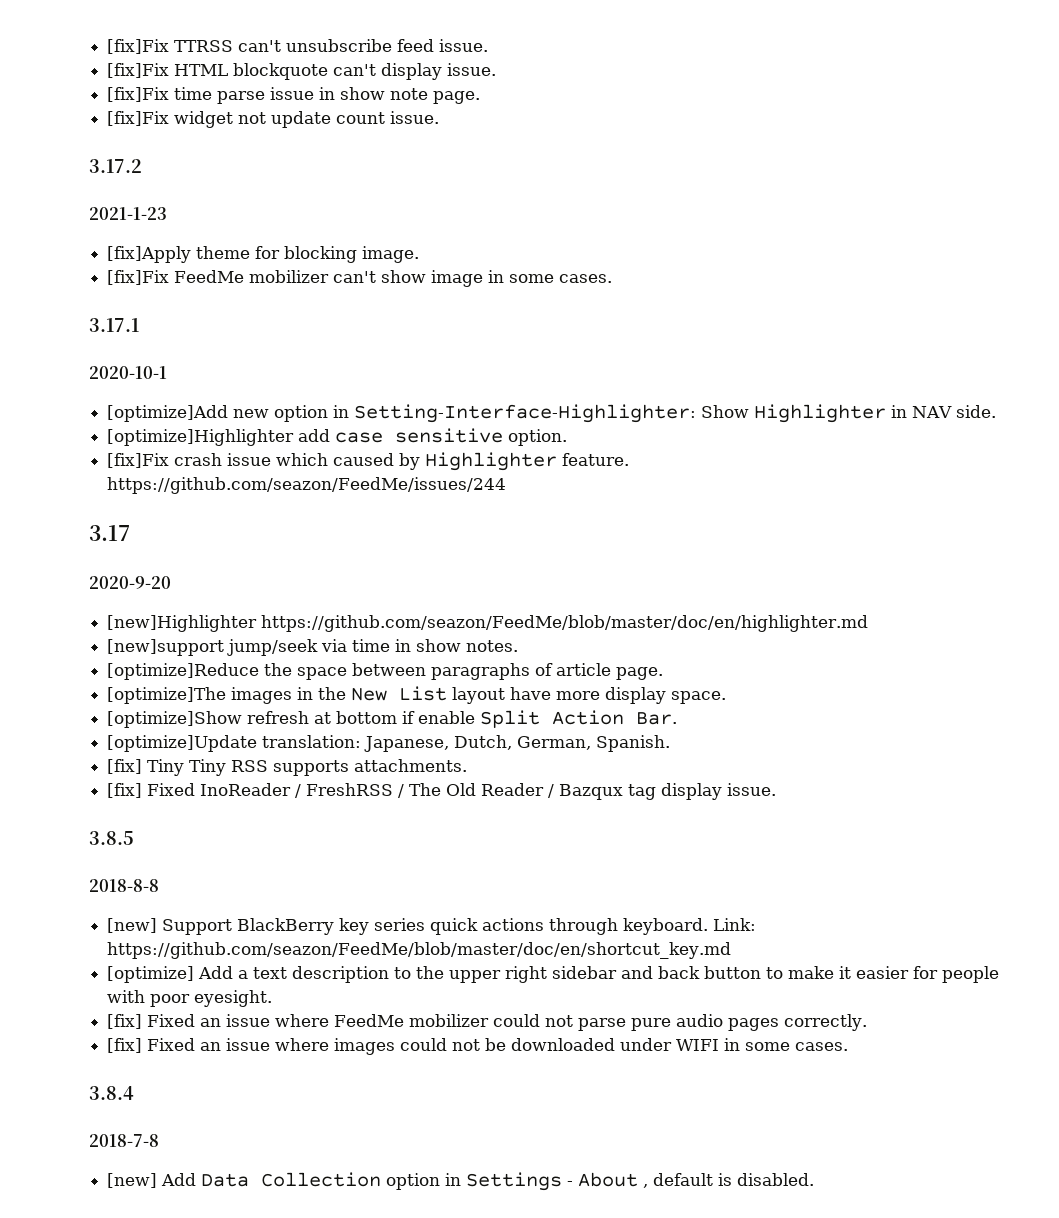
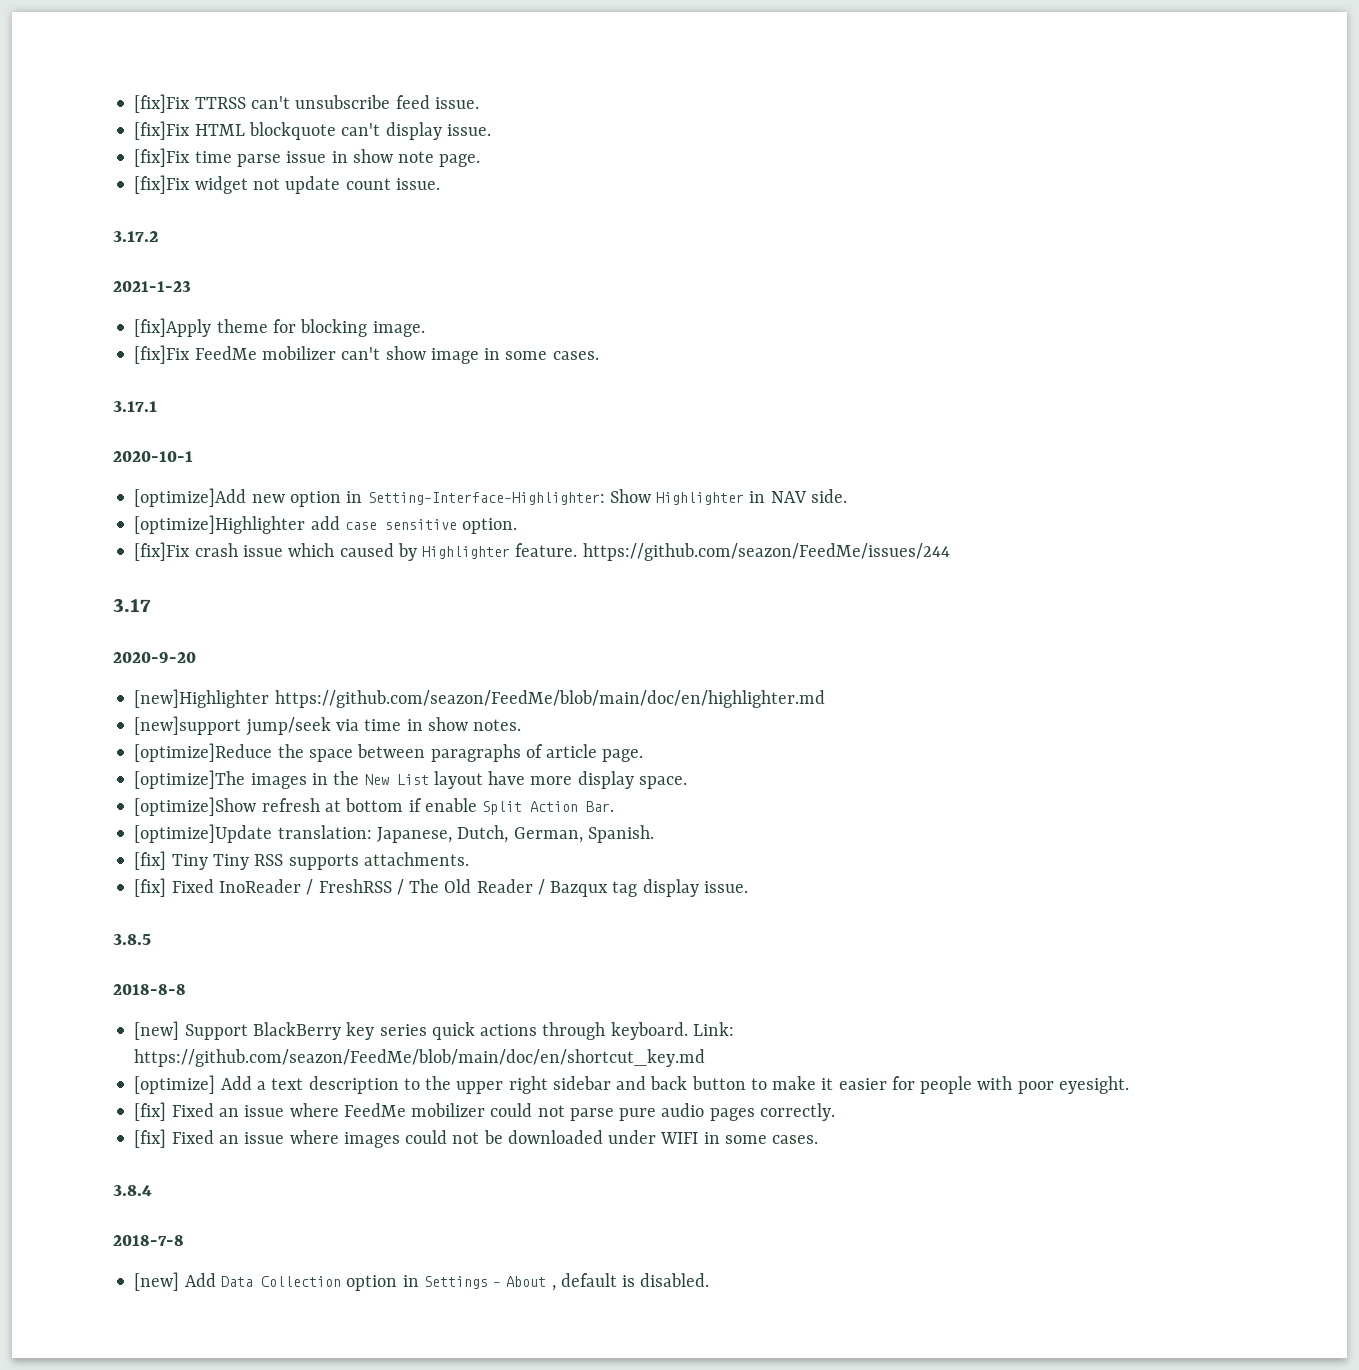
[261,615,869,632] https://github.com/seazon/FeedMe/blob/master/doc/en/highlighter.md -> [274,690,825,708] https://github.com/seazon/FeedMe/blob/main/doc/en/highlighter.md
[107,942,732,959] https://github.com/seazon/FeedMe/blob/master/doc/en/shortcut_key.md -> [134,1049,706,1067] https://github.com/seazon/FeedMe/blob/main/doc/en/shortcut_key.md

